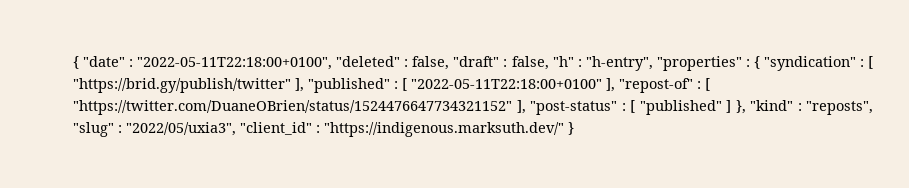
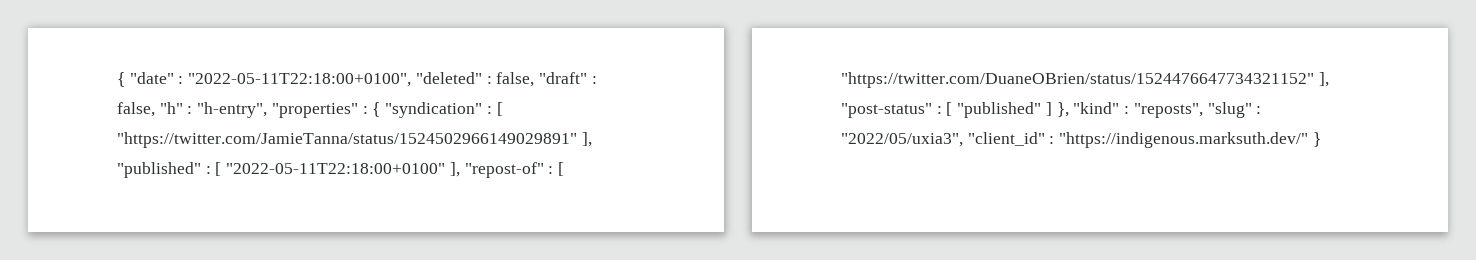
[73,78,291,93] "https://brid.gy/publish/twitter" -> [117,132,577,148] "https://twitter.com/JamieTanna/status/1524502966149029891"

